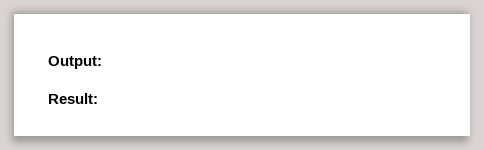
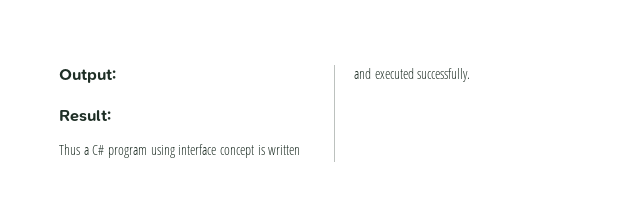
(98, 98) none -> [59,144,301,158] [354,68,471,82] // Thus a C# program using interface concept is written and executed successfully.

